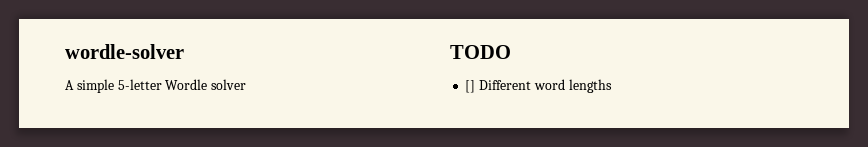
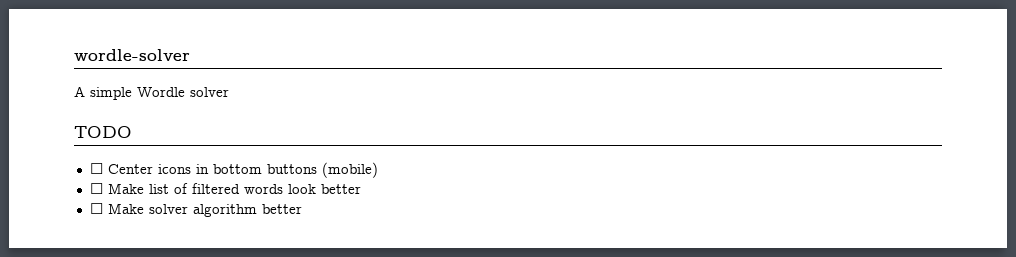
[117,79,162,90] 5-letter -> (132, 93) none
[465,79,612,93] [] Different word lengths -> [89,162,378,178] [89,183,361,194] [89,203,302,217] ☐ Center icons in bottom buttons (mobile) // ☐ Make list of filtered words look better // ☐ Make solver algorithm better

